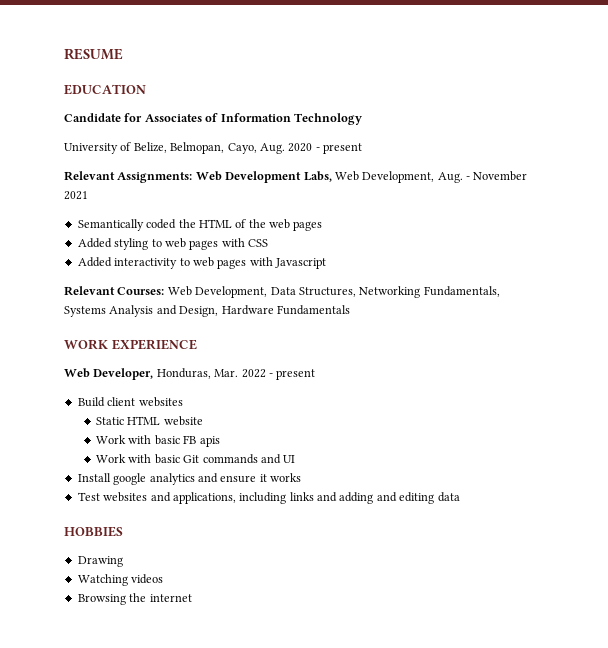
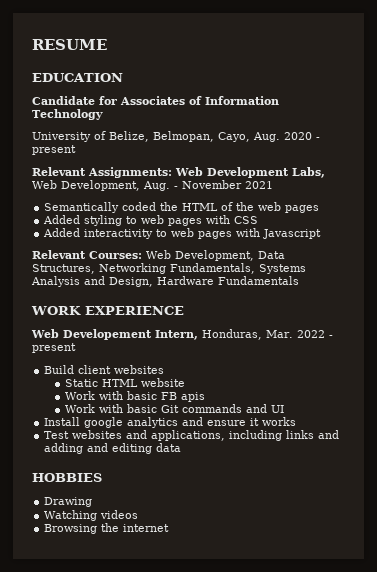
[93,368,154,380] Developer, -> [63,329,198,340] Developement Intern,

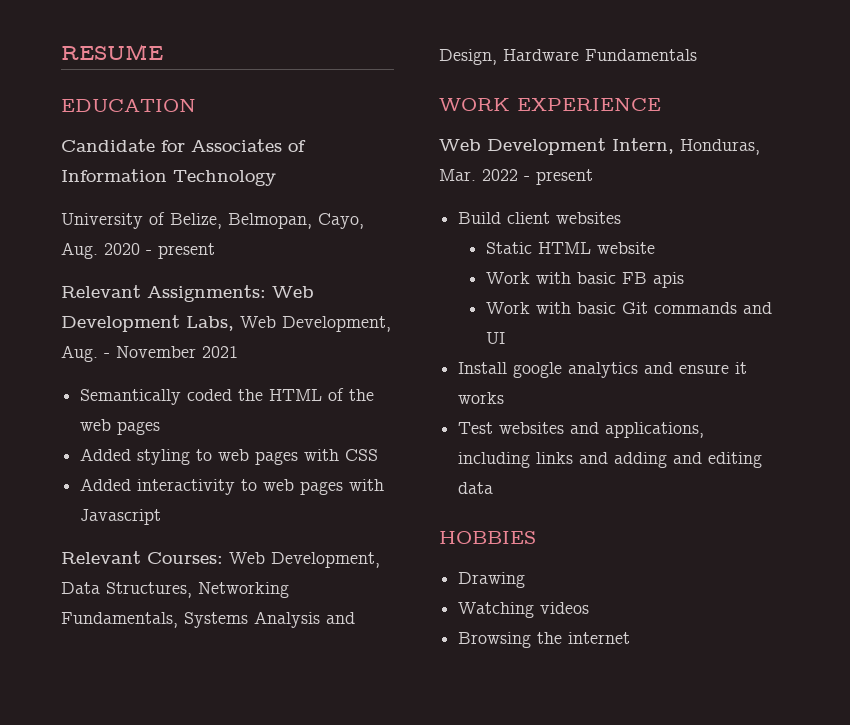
[63,329,152,340] Developement -> [487,138,606,155] Development

